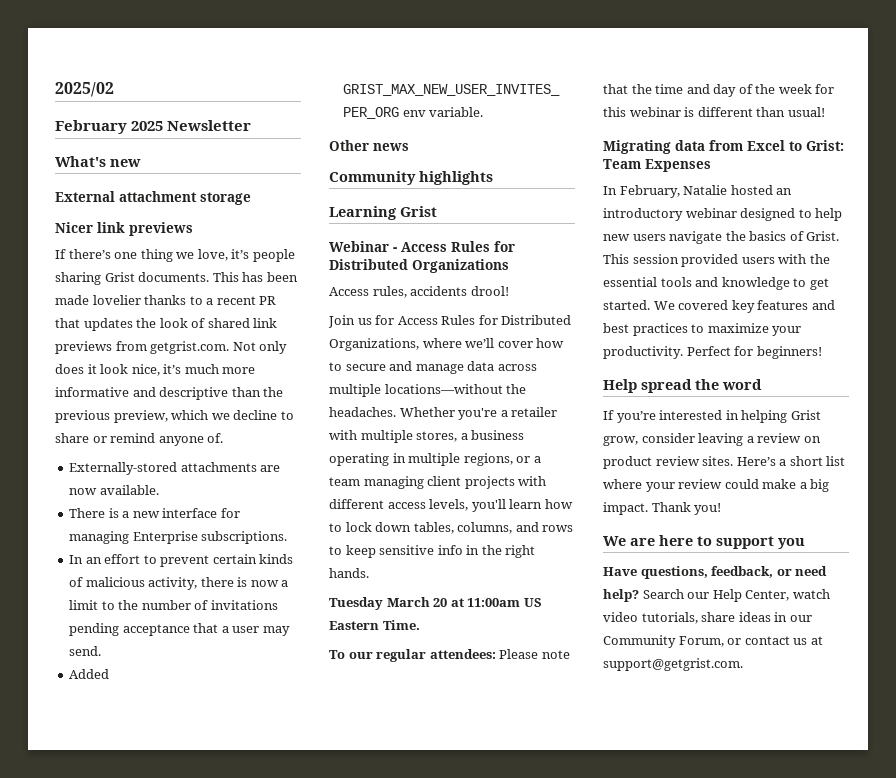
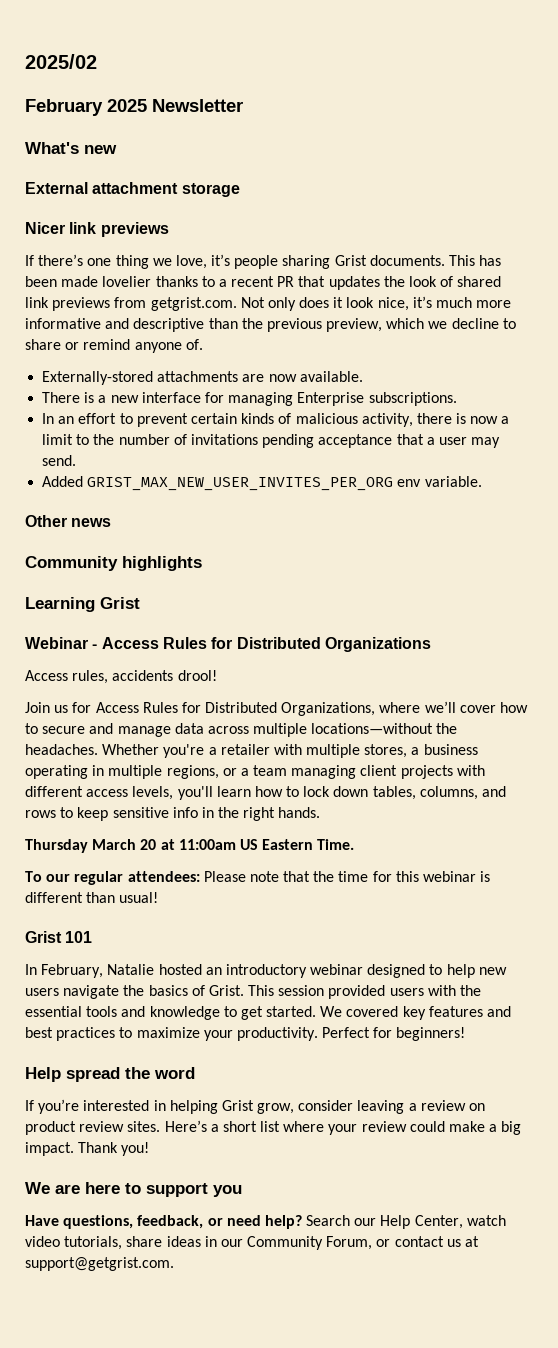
[329,597,383,610] Tuesday -> [25,839,88,853] Thursday
[686,84,812,97] and day of the week -> (369, 876) none
[603,140,844,154] [603,159,711,172] Migrating data from Excel to Grist: Team Expenses -> [25,931,93,943] Grist 101

